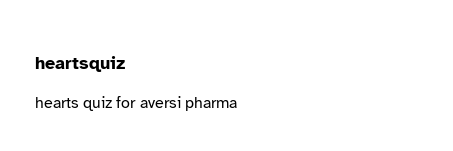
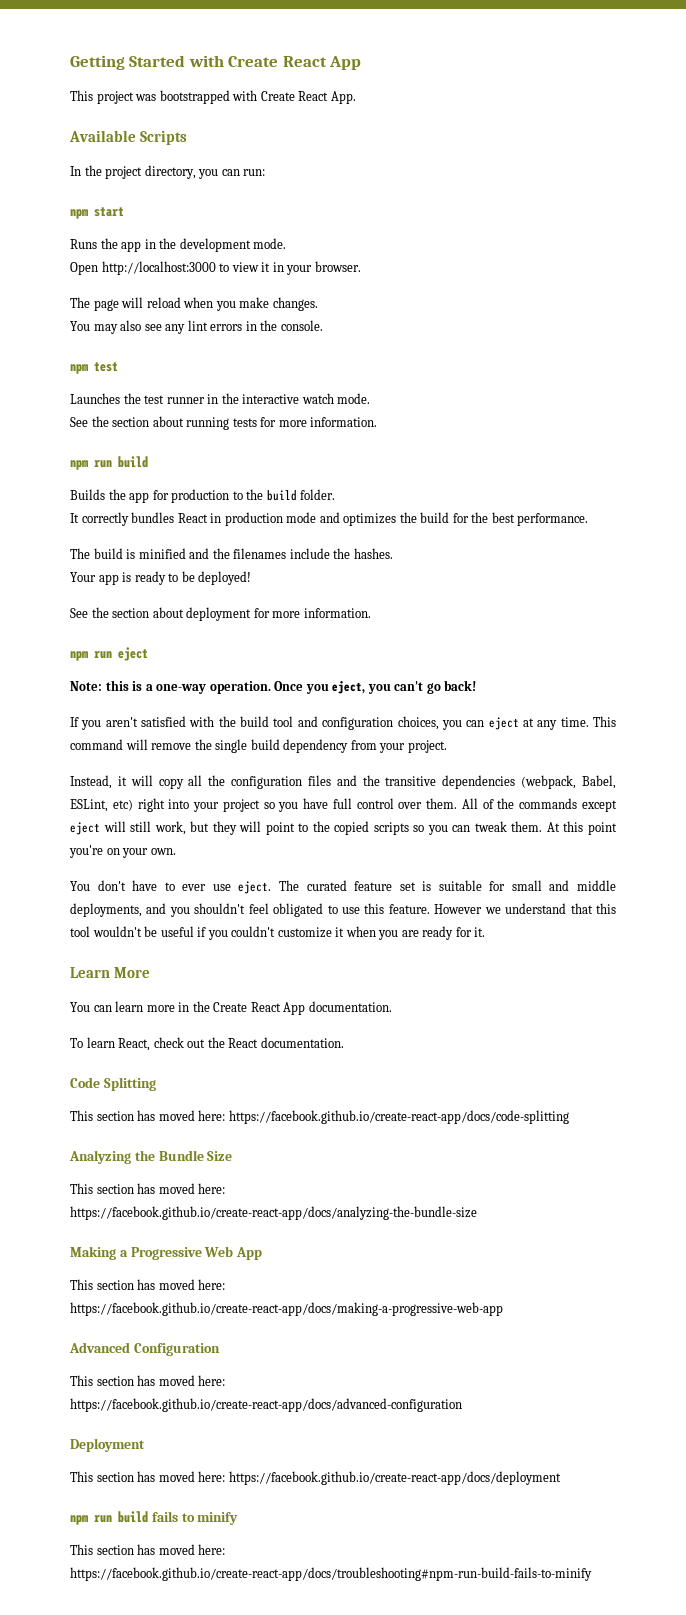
[35,56,125,72] [35,96,237,111] heartsquiz // hearts quiz for aversi pharma -> [70,55,362,70] [70,90,356,104] [69,130,188,145] [70,165,266,179] [70,207,124,219] [70,238,287,252] [70,261,361,275] [70,297,318,311] [70,320,323,334] [70,362,118,374] [70,393,371,404] [70,416,378,430] [70,456,148,470] [70,489,336,503] [70,512,589,526] [70,548,393,559] [70,571,252,585] [70,607,371,621] [70,647,148,661] [70,680,477,694] [70,716,617,730] [70,739,447,753] [70,775,617,789] [70,798,617,812] [70,821,618,835] [69,845,176,858] [70,880,616,894] [70,903,617,917] [70,926,486,940] [70,967,151,978] [70,1001,392,1015] [70,1037,344,1051] [70,1077,156,1091] [70,1110,569,1124] [69,1150,233,1164] [70,1183,226,1194] [70,1206,477,1220] [70,1246,263,1260] [70,1279,226,1290] [70,1302,503,1316] [69,1342,220,1356] [70,1375,226,1386] [70,1398,462,1412] [70,1438,145,1452] [70,1471,561,1485] [70,1511,239,1525] [70,1544,226,1555] [70,1567,592,1581] Getting Started with Create React App // This project was bootstrapped with Create React App. // Available Scripts // In the project directory, you can run: // npm start // Runs the app in the development mode. // Open http://localhost:3000 to view it in your browser. // The page will reload when you make changes. // You may also see any lint errors in the console. // npm test // Launches the test runner in the interactive watch mode. // See the section about running tests for more information. // npm run build // Builds the app for production to the build folder. // It correctly bundles React in production mode and optimizes the build for the best performance. // The build is minified and the filenames include the hashes. // Your app is ready to be deployed! // See the section about deployment for more information. // npm run eject // Note: this is a one-way operation. Once you eject, you can't go back! // If you aren't satisfied with the build tool and configuration choices, you can eject at any time. This command will remove the single build dependency from your project. // Instead, it will copy all the configuration files and the transitive dependencies (webpack, Babel, ESLint, etc) right into your project so you have full control over them. All of the commands except eject will still work, but they will point to the copied scripts so you can tweak them. At this point you're on your own. // You don't have to ever use eject. The curated feature set is suitable for small and middle deployments, and you shouldn't feel obligated to use this feature. However we understand that this tool wouldn't be useful if you couldn't customize it when you are ready for it. // Learn More // You can learn more in the Create React App documentation. // To learn React, check out the React documentation. // Code Splitting // This section has moved here: https://facebook.github.io/create-react-app/docs/code-splitting // Analyzing the Bundle Size // This section has moved here: https://facebook.github.io/create-react-app/docs/analyzing-the-bundle-size // Making a Progressive Web App // This section has moved here: https://facebook.github.io/create-react-app/docs/making-a-progressive-web-app // Advanced Configuration // This section has moved here: https://facebook.github.io/create-react-app/docs/advanced-configuration // Deployment // This section has moved here: https://facebook.github.io/create-react-app/docs/deployment // npm run build fails to minify // This section has moved here: https://facebook.github.io/create-react-app/docs/troubleshooting#npm-run-build-fails-to-minify

